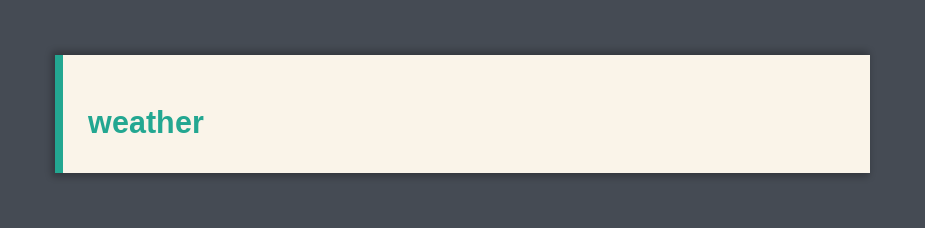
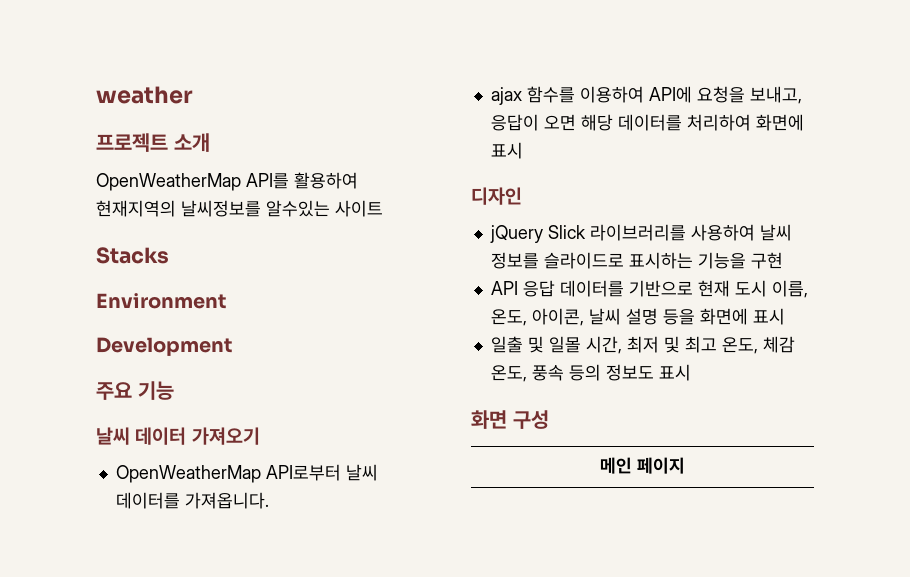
(204, 121) none -> [96,133,210,152] [96,172,358,191] [96,200,383,217] [96,247,169,264] [96,293,226,309] [96,337,232,356] [96,381,174,400] [96,427,260,445] [115,464,378,483] [115,492,269,509] [490,86,802,105] [490,114,804,131] [490,142,523,159] [471,187,522,205] [489,224,792,243] [490,252,783,269] [490,280,808,298] [490,308,785,326] [490,336,795,354] [490,364,691,382] [471,410,549,429] [600,457,685,474] // 프로젝트 소개 // OpenWeatherMap API를 활용하여 현재지역의 날씨정보를 알수있는 사이트 // Stacks // Environment // Development // 주요 기능 // 날씨 데이터 가져오기 // OpenWeatherMap API로부터 날씨 데이터를 가져옵니다. // ajax 함수를 이용하여 API에 요청을 보내고, 응답이 오면 해당 데이터를 처리하여 화면에 표시 // 디자인 // jQuery Slick 라이브러리를 사용하여 날씨 정보를 슬라이드로 표시하는 기능을 구현 // API 응답 데이터를 기반으로 현재 도시 이름, 온도, 아이콘, 날씨 설명 등을 화면에 표시 // 일출 및 일몰 시간, 최저 및 최고 온도, 체감 온도, 풍속 등의 정보도 표시 // 화면 구성 // 메인 페이지

